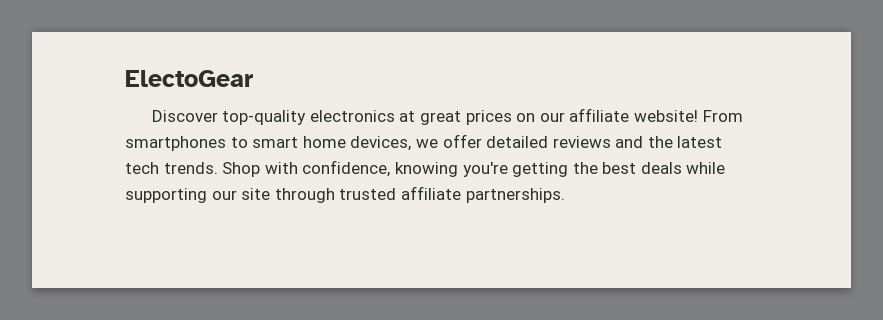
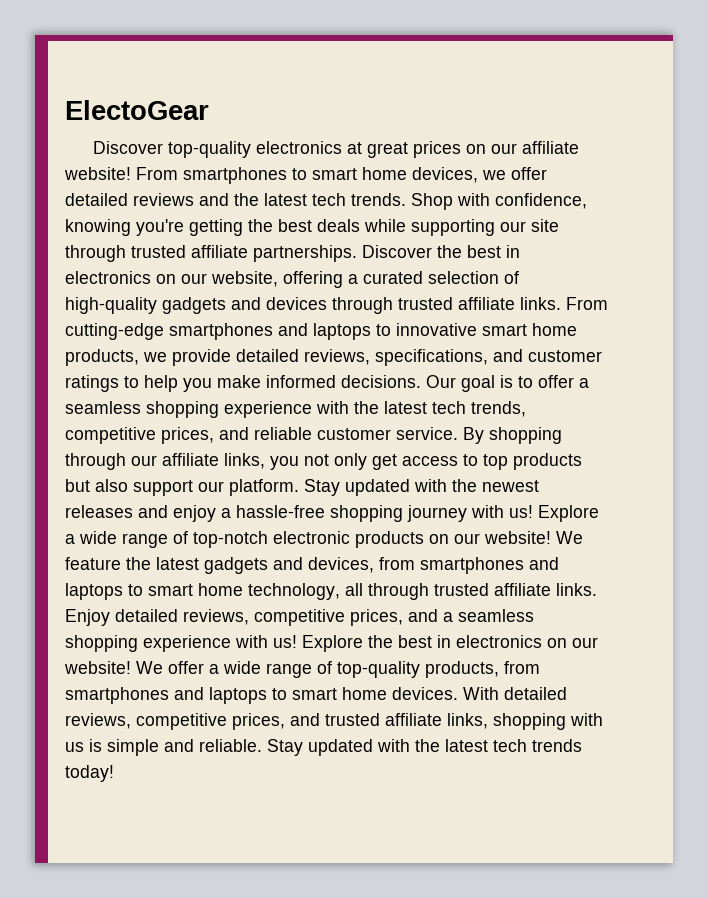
(565, 195) none -> [362,245,520,258] [65,271,519,288] [65,297,608,314] [65,323,577,340] [65,349,602,366] [65,375,589,392] [65,401,526,418] [65,427,562,444] [65,453,582,470] [65,479,539,496] [65,505,599,522] [65,531,583,548] [65,557,559,574] [65,583,597,600] [65,609,534,626] [65,635,598,652] [64,661,540,678] [65,687,567,704] [65,713,603,730] [65,739,582,756] [65,765,114,782] Discover the best in electronics on our website, offering a curated selection of high-quality gadgets and devices through trusted affiliate links. From cutting-edge smartphones and laptops to innovative smart home products, we provide detailed reviews, specifications, and customer ratings to help you make informed decisions. Our goal is to offer a seamless shopping experience with the latest tech trends, competitive prices, and reliable customer service. By shopping through our affiliate links, you not only get access to top products but also support our platform. Stay updated with the newest releases and enjoy a hassle-free shopping journey with us! Explore a wide range of top-notch electronic products on our website! We feature the latest gadgets and devices, from smartphones and laptops to smart home technology, all through trusted affiliate links. Enjoy detailed reviews, competitive prices, and a seamless shopping experience with us! Explore the best in electronics on our website! We offer a wide range of top-quality products, from smartphones and laptops to smart home devices. With detailed reviews, competitive prices, and trusted affiliate links, shopping with us is simple and reliable. Stay updated with the latest tech trends today!

